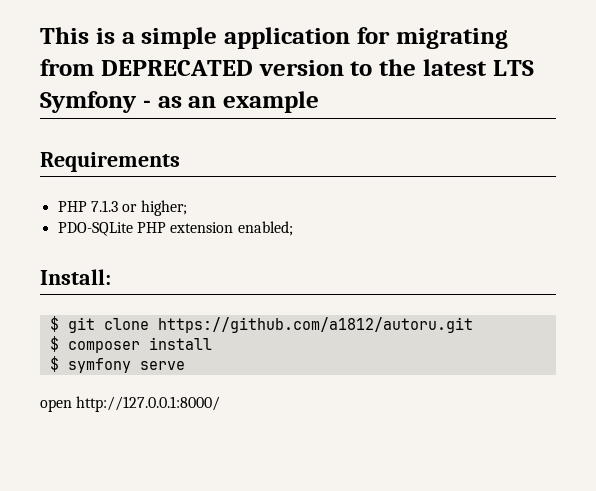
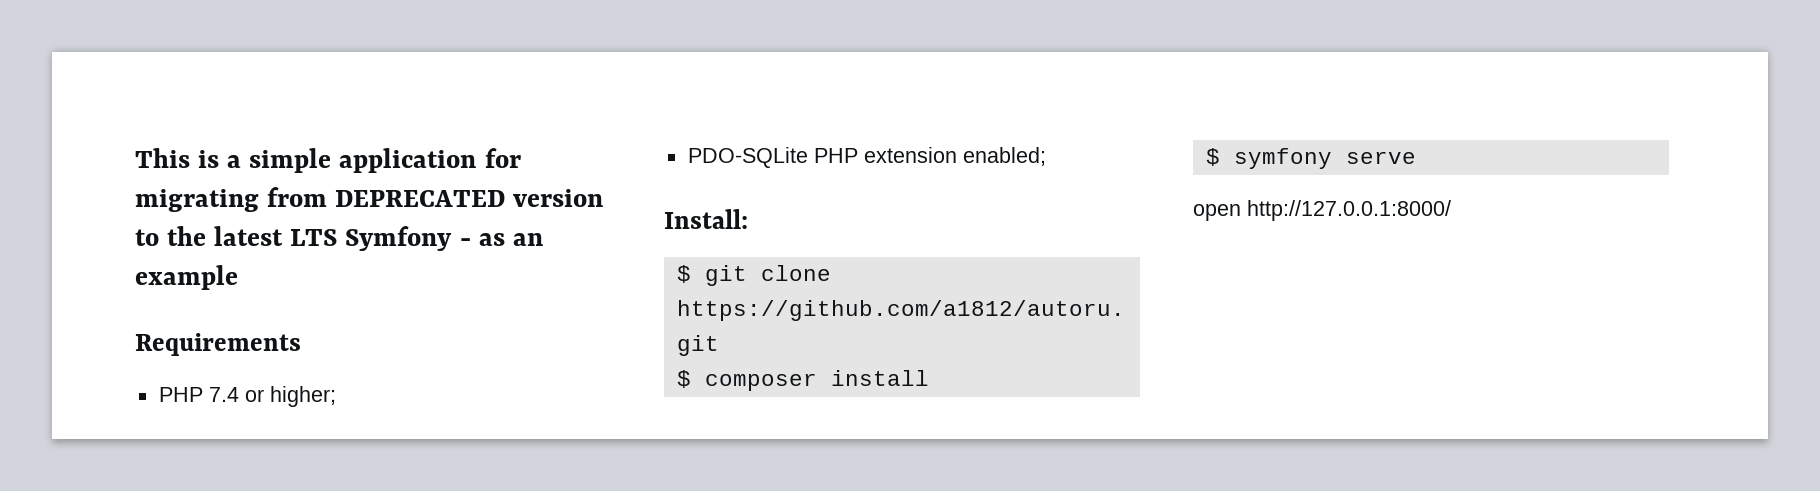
[90,200,118,212] 7.1.3 -> [208,387,239,402] 7.4

